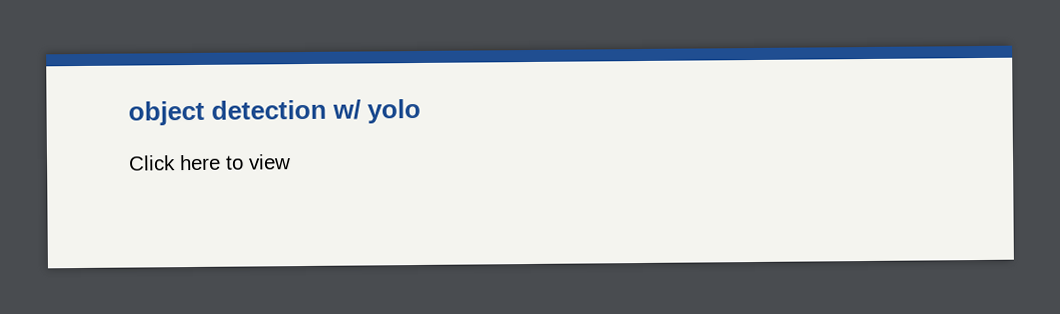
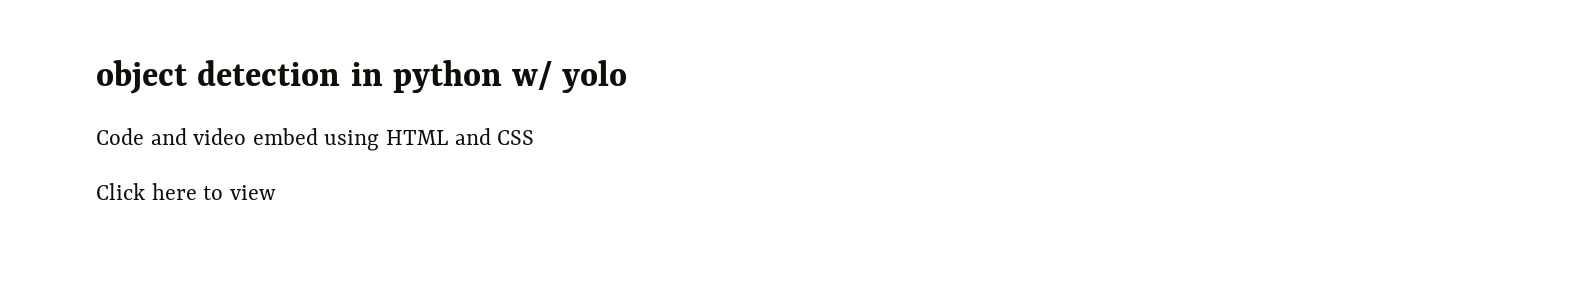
(328, 109) none -> [350,60,502,93] in python
(422, 111) none -> [96,128,535,151] // Code and video embed using HTML and CSS

